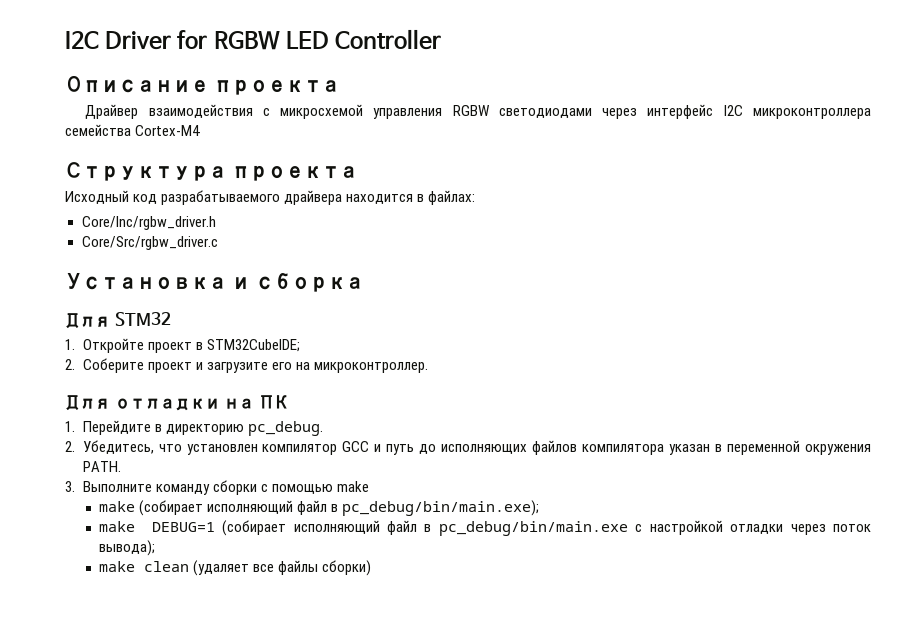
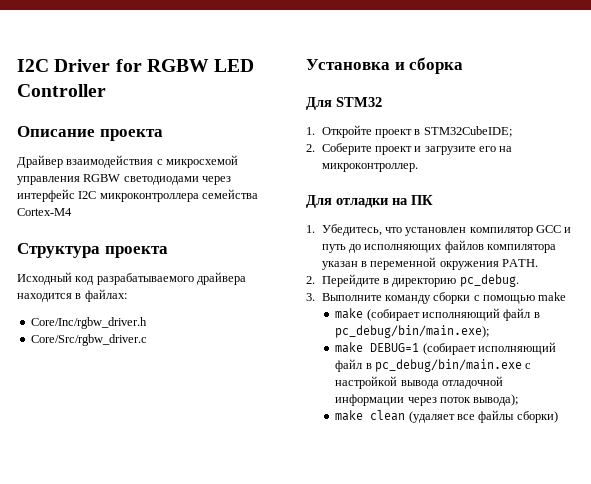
[82,420,323,436] [65,441,75,452] Перейдите в директорию pc_debug. // 2. -> (315, 229) none
(121, 466) none -> [306,274,519,287] // 2. Перейдите в директорию pc_debug.
[730,524,784,534] отладки -> [400,376,504,389] [335,394,405,406] вывода отладочной информации

